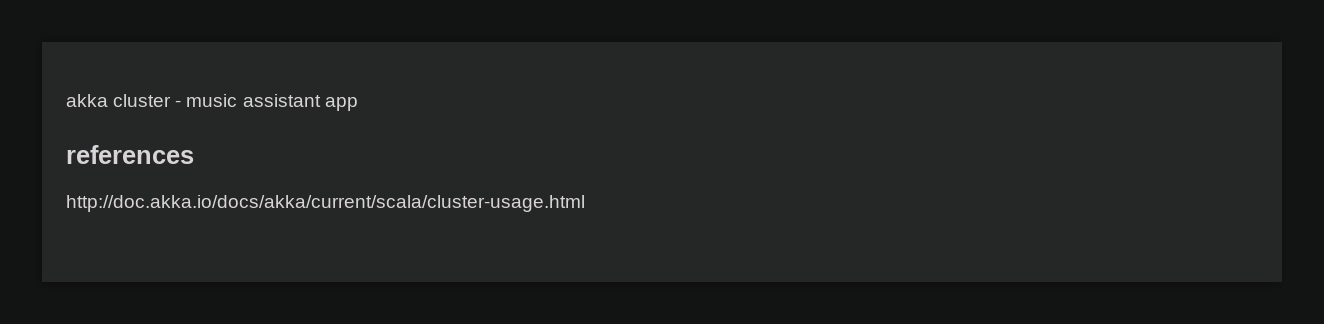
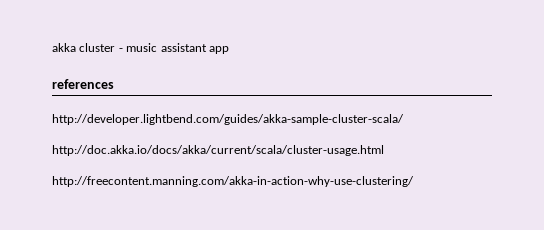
(194, 154) none -> [52,114,404,125] // http://developer.lightbend.com/guides/akka-sample-cluster-scala/
(585, 203) none -> [52,176,414,187] // http://freecontent.manning.com/akka-in-action-why-use-clustering/

